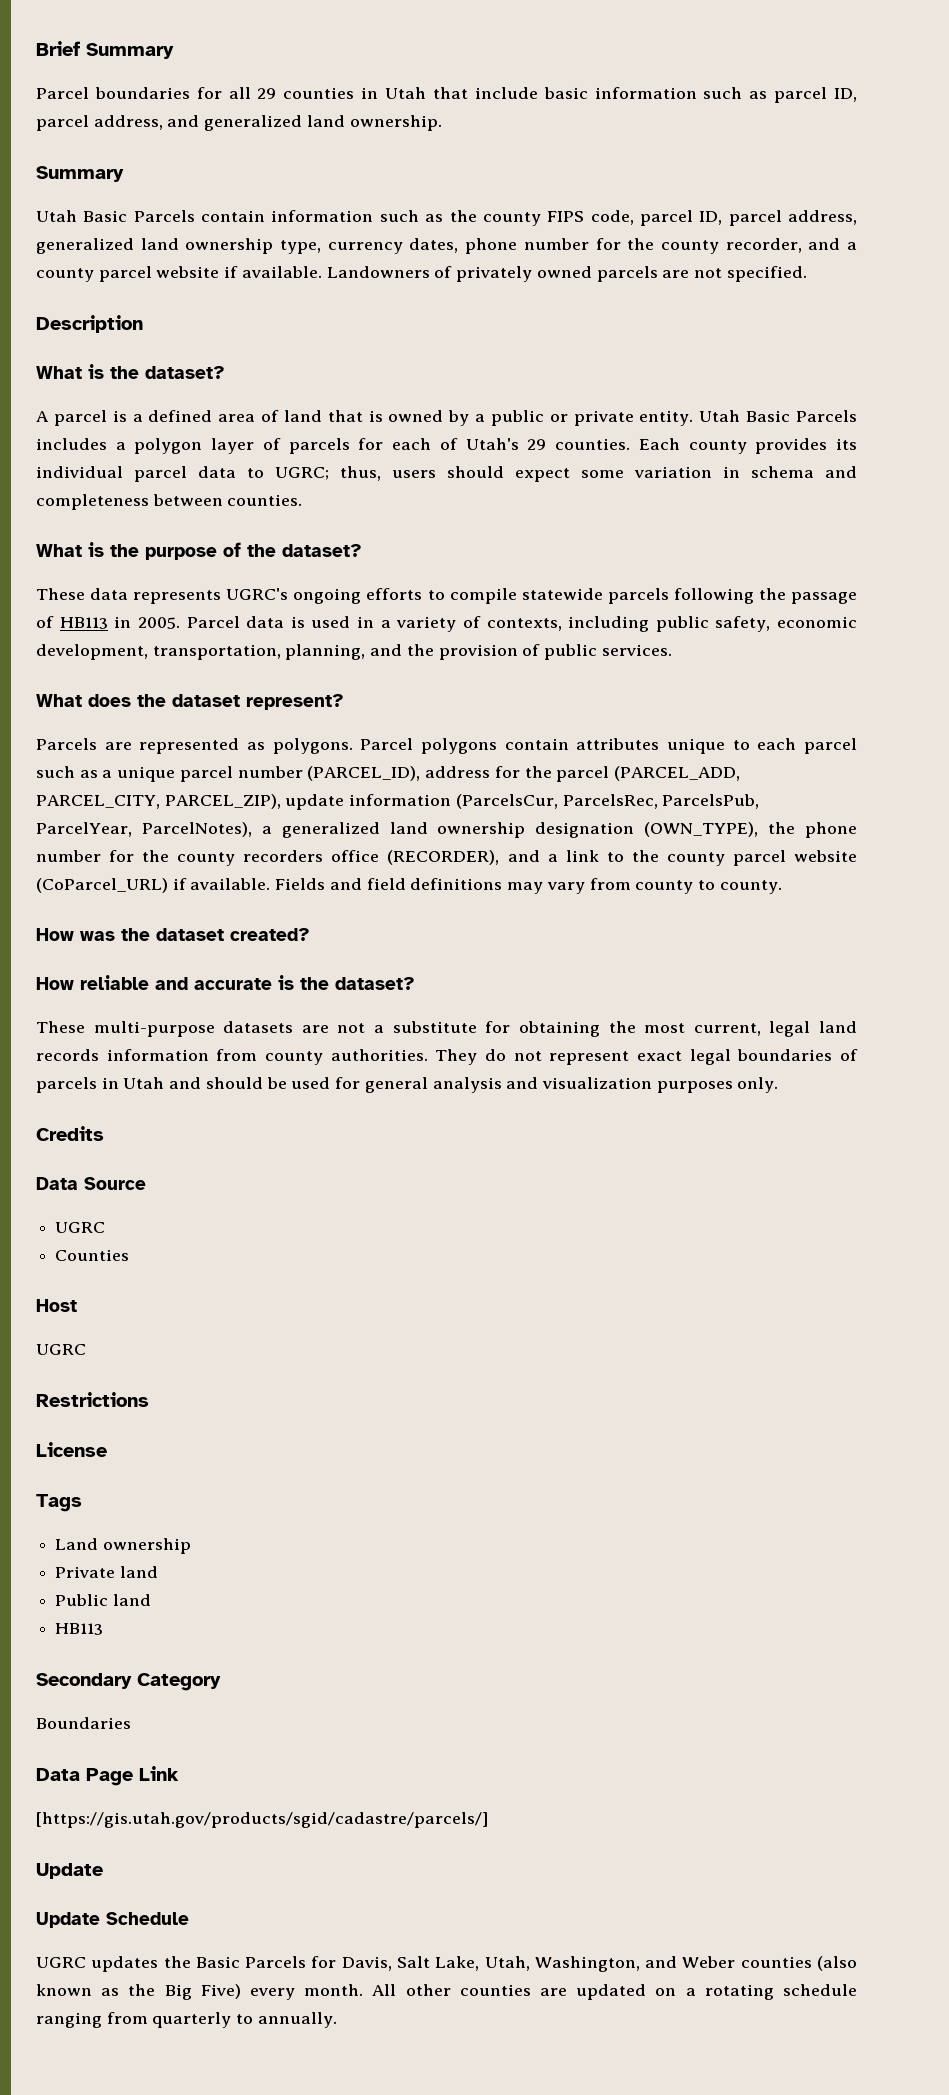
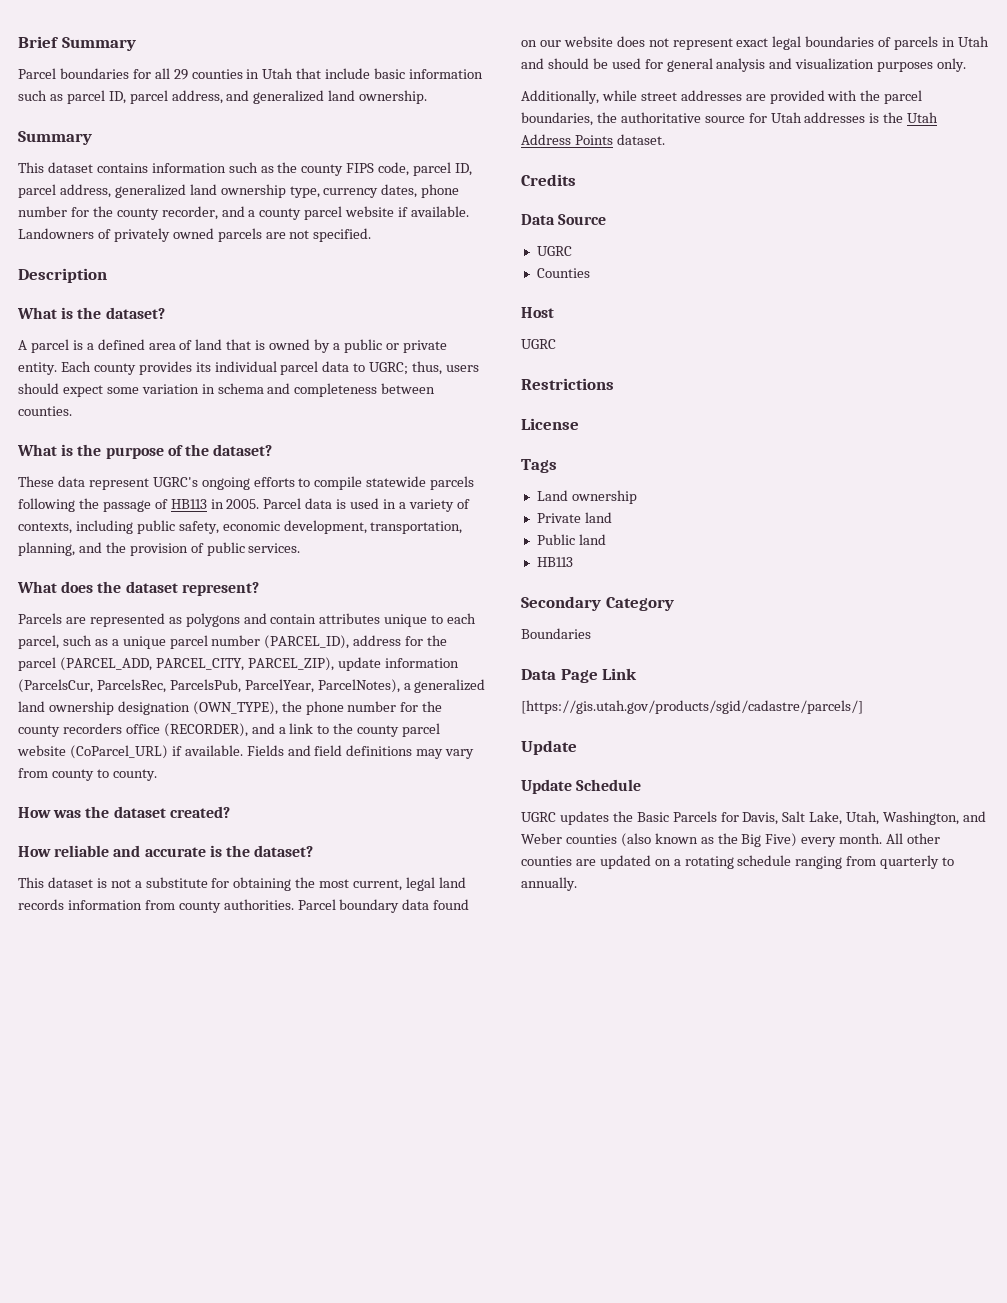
[36,210,266,222] Utah Basic Parcels contain -> [18,162,148,173] This dataset contains
[699,410,858,422] [36,438,631,454] Utah Basic Parcels includes a polygon layer of parcels for each of Utah's 29 counties. -> (57, 368) none
[133,590,222,604] represents -> [88,478,149,490] represent
[272,738,498,754] polygons. Parcel polygons -> [185,613,267,627] polygons and
[803,738,857,754] parcel -> [18,635,59,649] parcel,
[36,1021,329,1037] These multi-purpose datasets are -> [18,877,107,888] This dataset is
[435,1049,507,1065] They do -> [297,899,470,913] [521,36,645,47] Parcel boundary data found on our website does
(779, 1085) none -> [521,90,923,104] [521,112,939,126] [521,134,665,145] // Additionally, while street addresses are provided with the parcel boundaries, the authoritative source for Utah addresses is the Utah Address Points dataset.

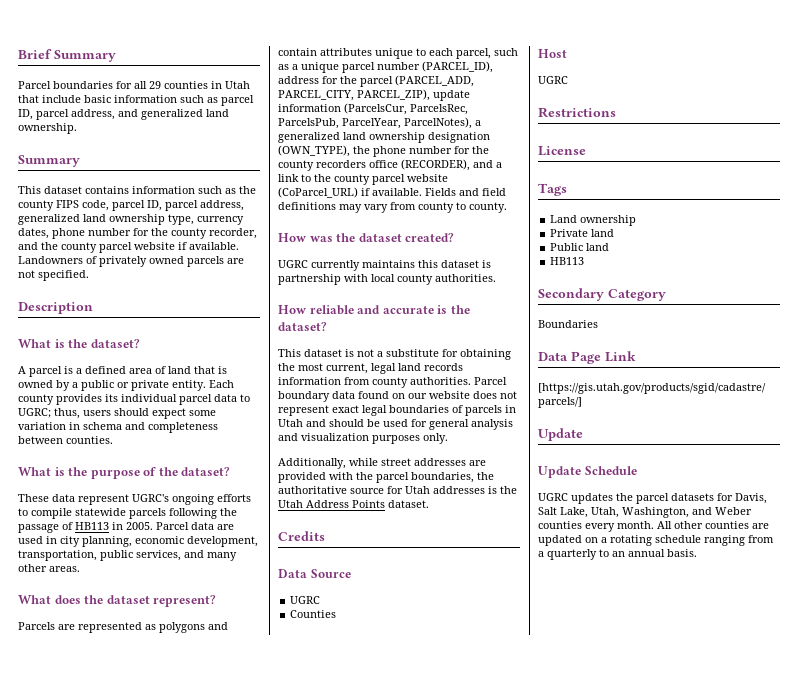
[248,210,256,217] a -> [41,242,58,250] the
[336,499,347,509] is -> [217,524,234,530] are
[398,499,470,512] [18,520,463,534] [18,542,301,556] a variety of contexts, including public safety, economic development, transportation, planning, and the provision of public services. -> [60,536,258,547] [18,550,237,561] [18,564,80,572] city planning, economic development, transportation, public services, and many other areas.
(230, 812) none -> [278,260,491,271] [278,274,496,285] // UGRC currently maintains this dataset is partnership with local county authorities.
[636,811,717,822] Basic Parcels -> [636,493,714,504] parcel datasets
[620,833,798,847] (also known as the Big Five) -> (582, 525) none
(877, 861) none -> [538,551,544,557] a
[521,877,577,891] annually. -> [612,549,697,557] an annual basis.

